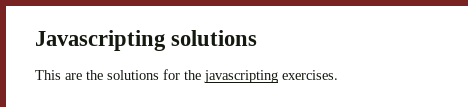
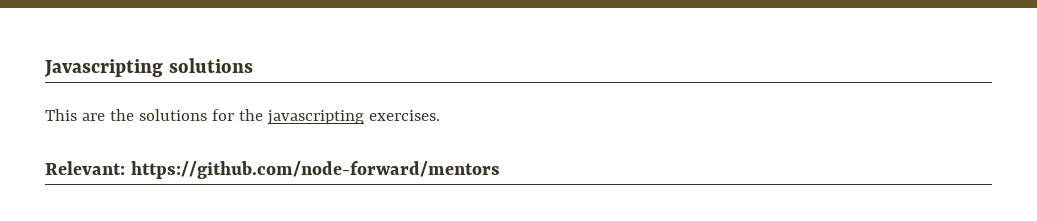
(338, 75) none -> [45,161,500,179] // Relevant: https://github.com/node-forward/mentors

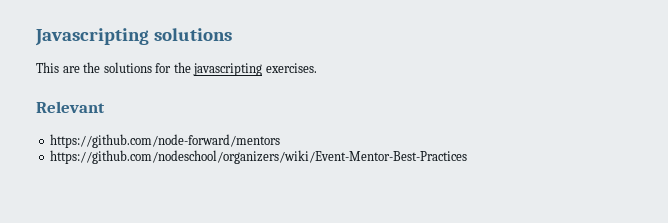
[45,161,125,175] Relevant: -> [36,101,105,113] Relevant //
(500, 170) none -> [50,150,468,164] // https://github.com/nodeschool/organizers/wiki/Event-Mentor-Best-Practices

